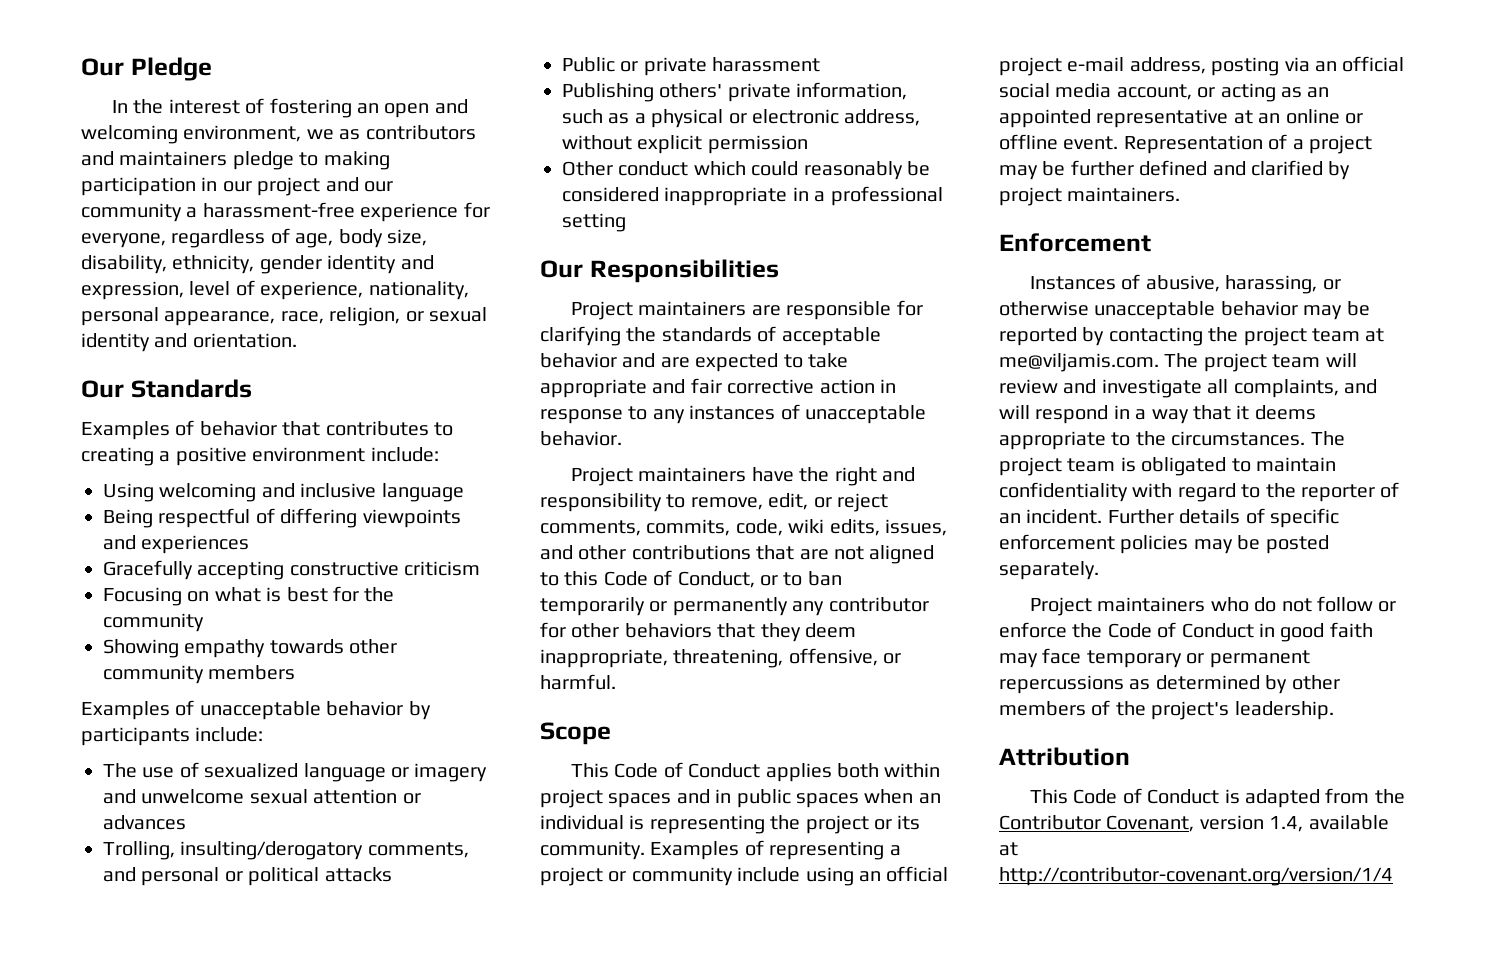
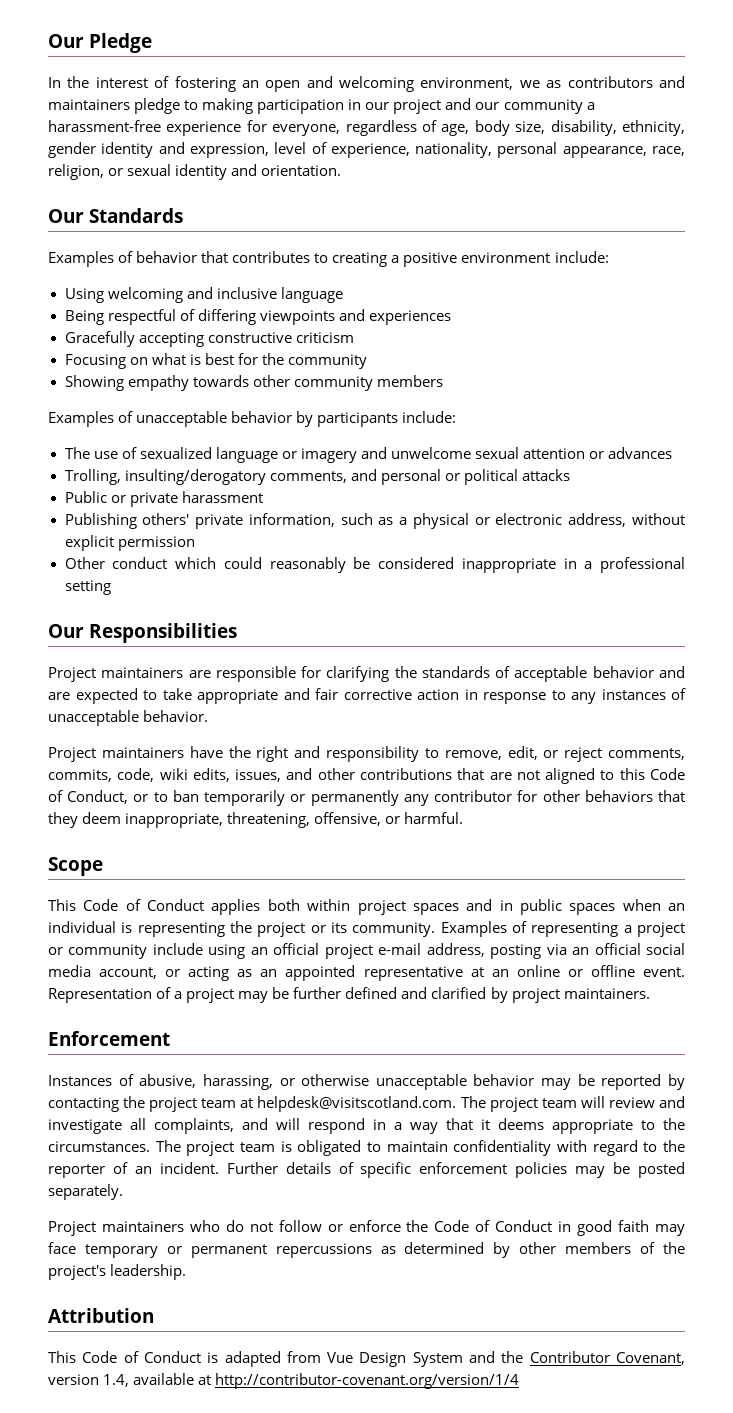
[999,353,1159,372] me@viljamis.com. -> [257,1096,457,1112] helpdesk@visitscotland.com.
(1370, 796) none -> [327,1351,496,1367] Vue Design System and

